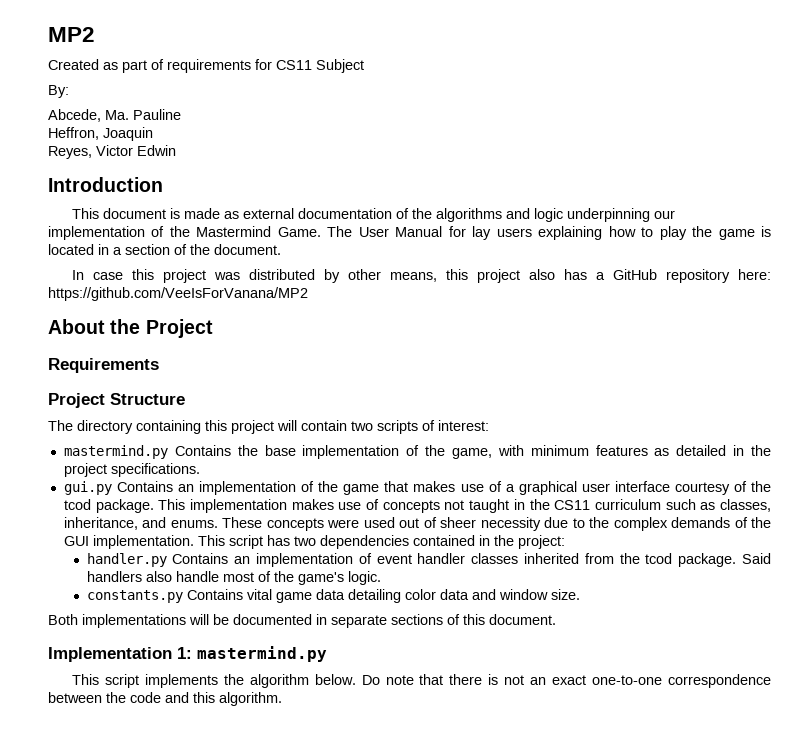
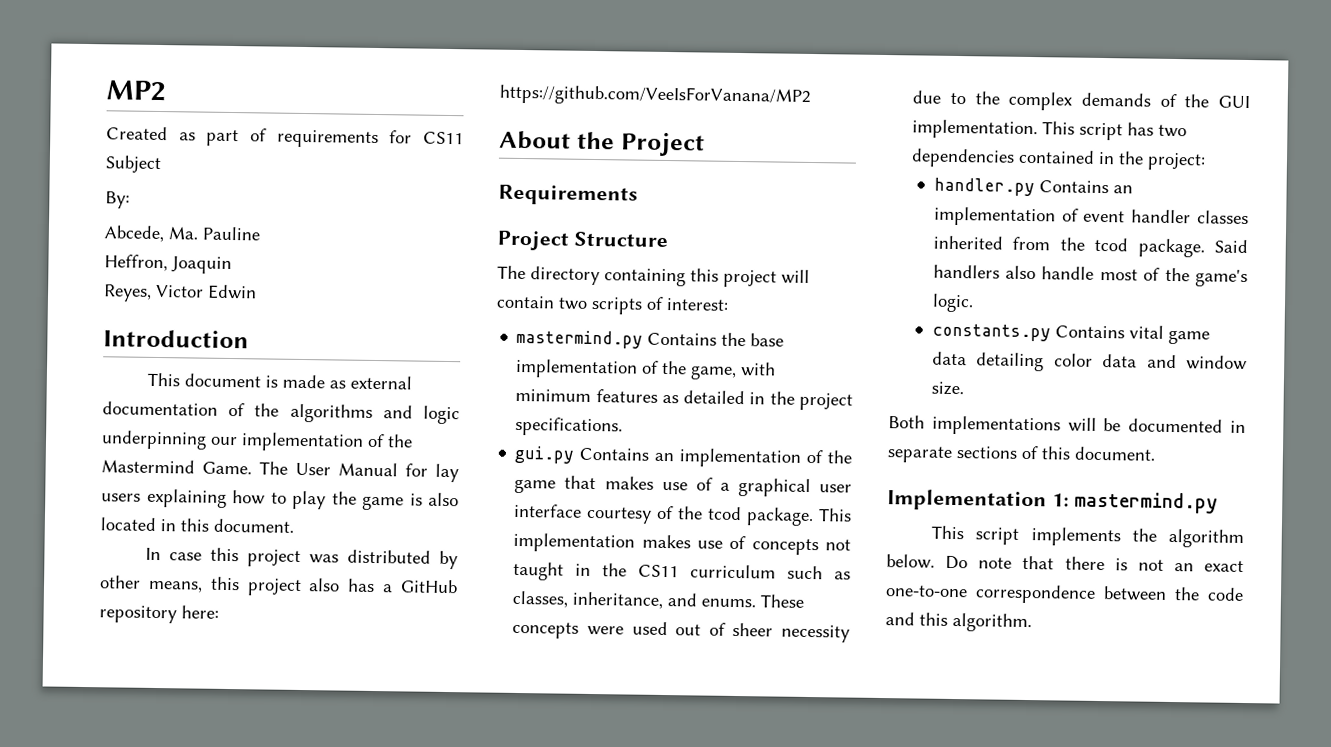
(772, 231) none -> [428,492,459,507] also
[113,244,210,255] a section of the -> [180,518,209,532] this

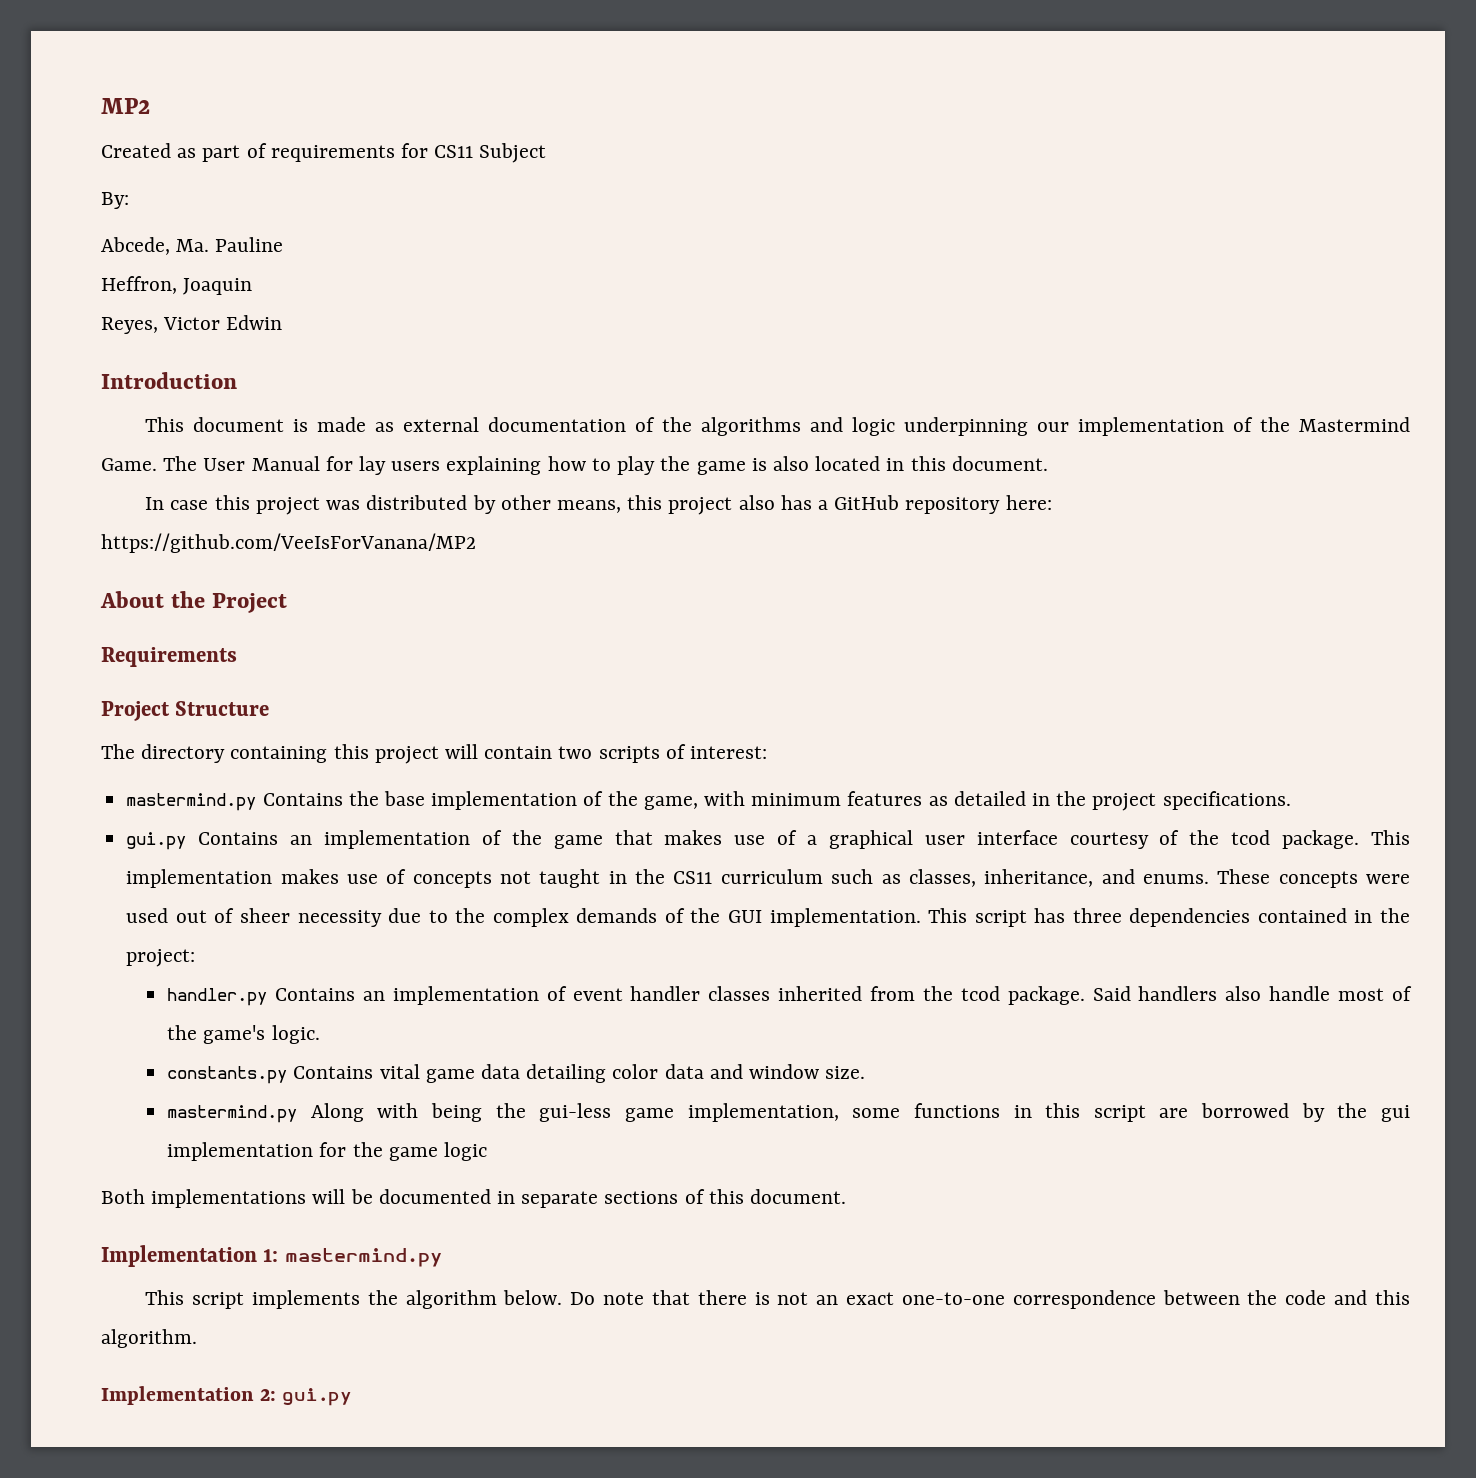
[1158,124,1188,138] two -> [1072,908,1122,923] three
(964, 388) none -> [167,1103,1410,1123] [167,1142,488,1161] // mastermind.py Along with being the gui-less game implementation, some functions in this script are borrowed by the gui implementation for the game logic
(1032, 622) none -> [101,1386,353,1406] // Implementation 2: gui.py

